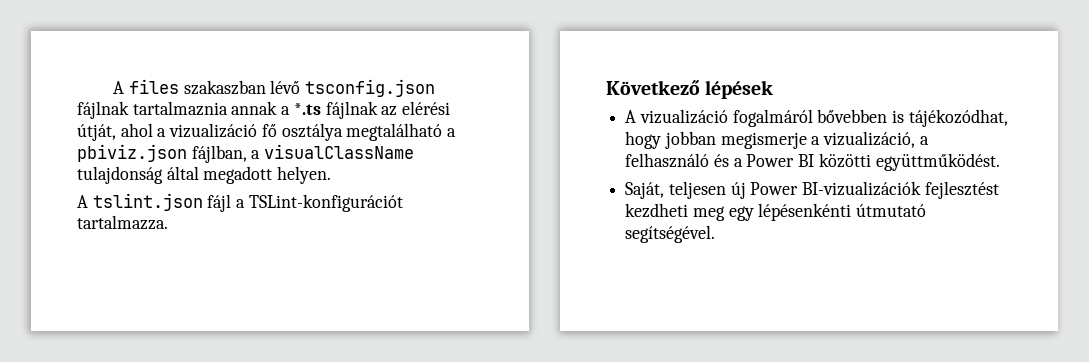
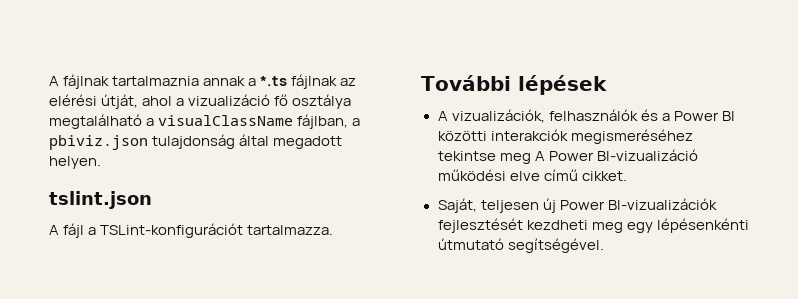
[113,79,435,97] A files szakaszban lévő tsconfig.json -> [49,76,59,86] A
[77,144,187,162] pbiviz.json -> [158,115,294,126] visualClassName
[264,144,415,159] visualClassName -> [49,135,148,150] pbiviz.json
[77,193,203,211] // A tslint.json -> [49,191,152,209] [49,225,59,235] // tslint.json // A
[606,80,700,95] Következő -> [421,75,511,91] További
[639,109,1008,127] [625,131,929,149] [625,153,710,168] vizualizáció fogalmáról bővebben is tájékozódhat, hogy jobban megismerje a vizualizáció, a felhasználó -> [451,109,638,123] vizualizációk, felhasználók
[875,153,1000,171] együttműködést. -> [490,129,693,144] [437,149,698,164] [437,169,627,181] interakciók megismeréséhez tekintse meg A Power BI-vizualizáció működési elve című cikket.
[924,181,999,199] fejlesztést -> [437,218,523,233] fejlesztését

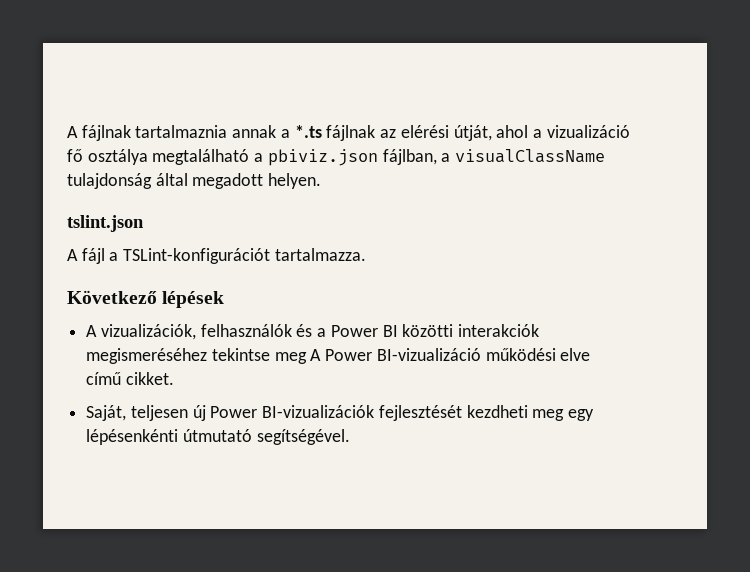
[158,115,294,126] visualClassName -> [267,149,378,166] pbiviz.json
[49,135,148,150] pbiviz.json -> [455,149,606,163] visualClassName
[421,75,511,91] További -> [67,290,157,304] Következő

